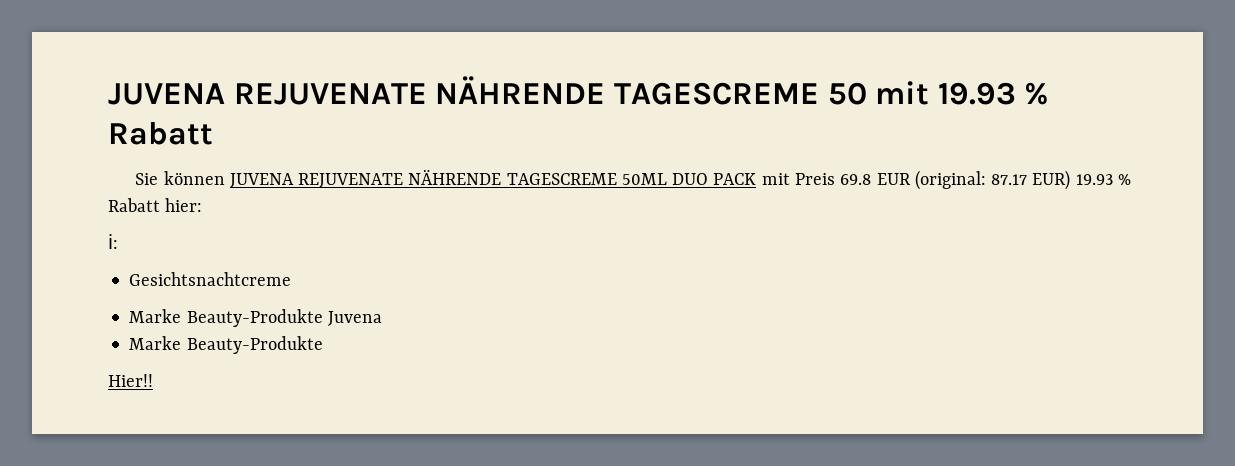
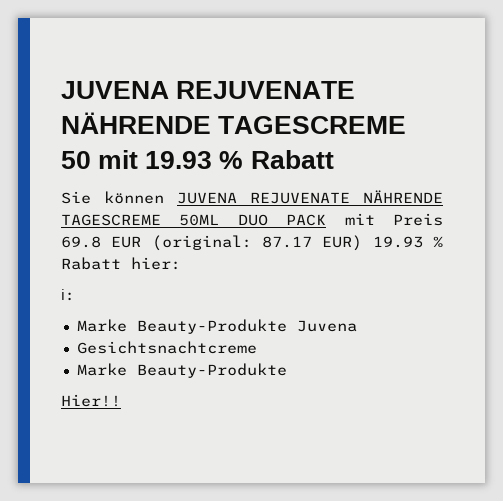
[129,272,292,286] // Gesichtsnachtcreme -> (75, 295) none
(382, 318) none -> [76,341,257,354] // Gesichtsnachtcreme

